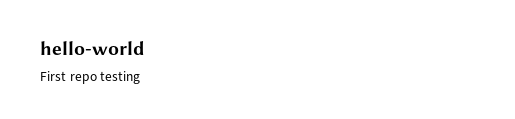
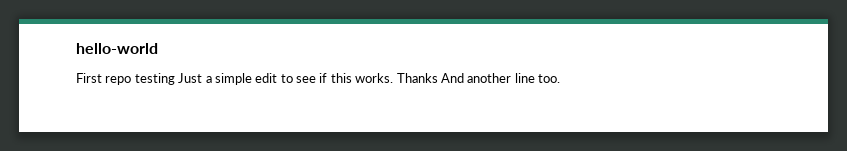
(141, 77) none -> [178,73,560,85] Just a simple edit to see if this works. Thanks And another line too.

